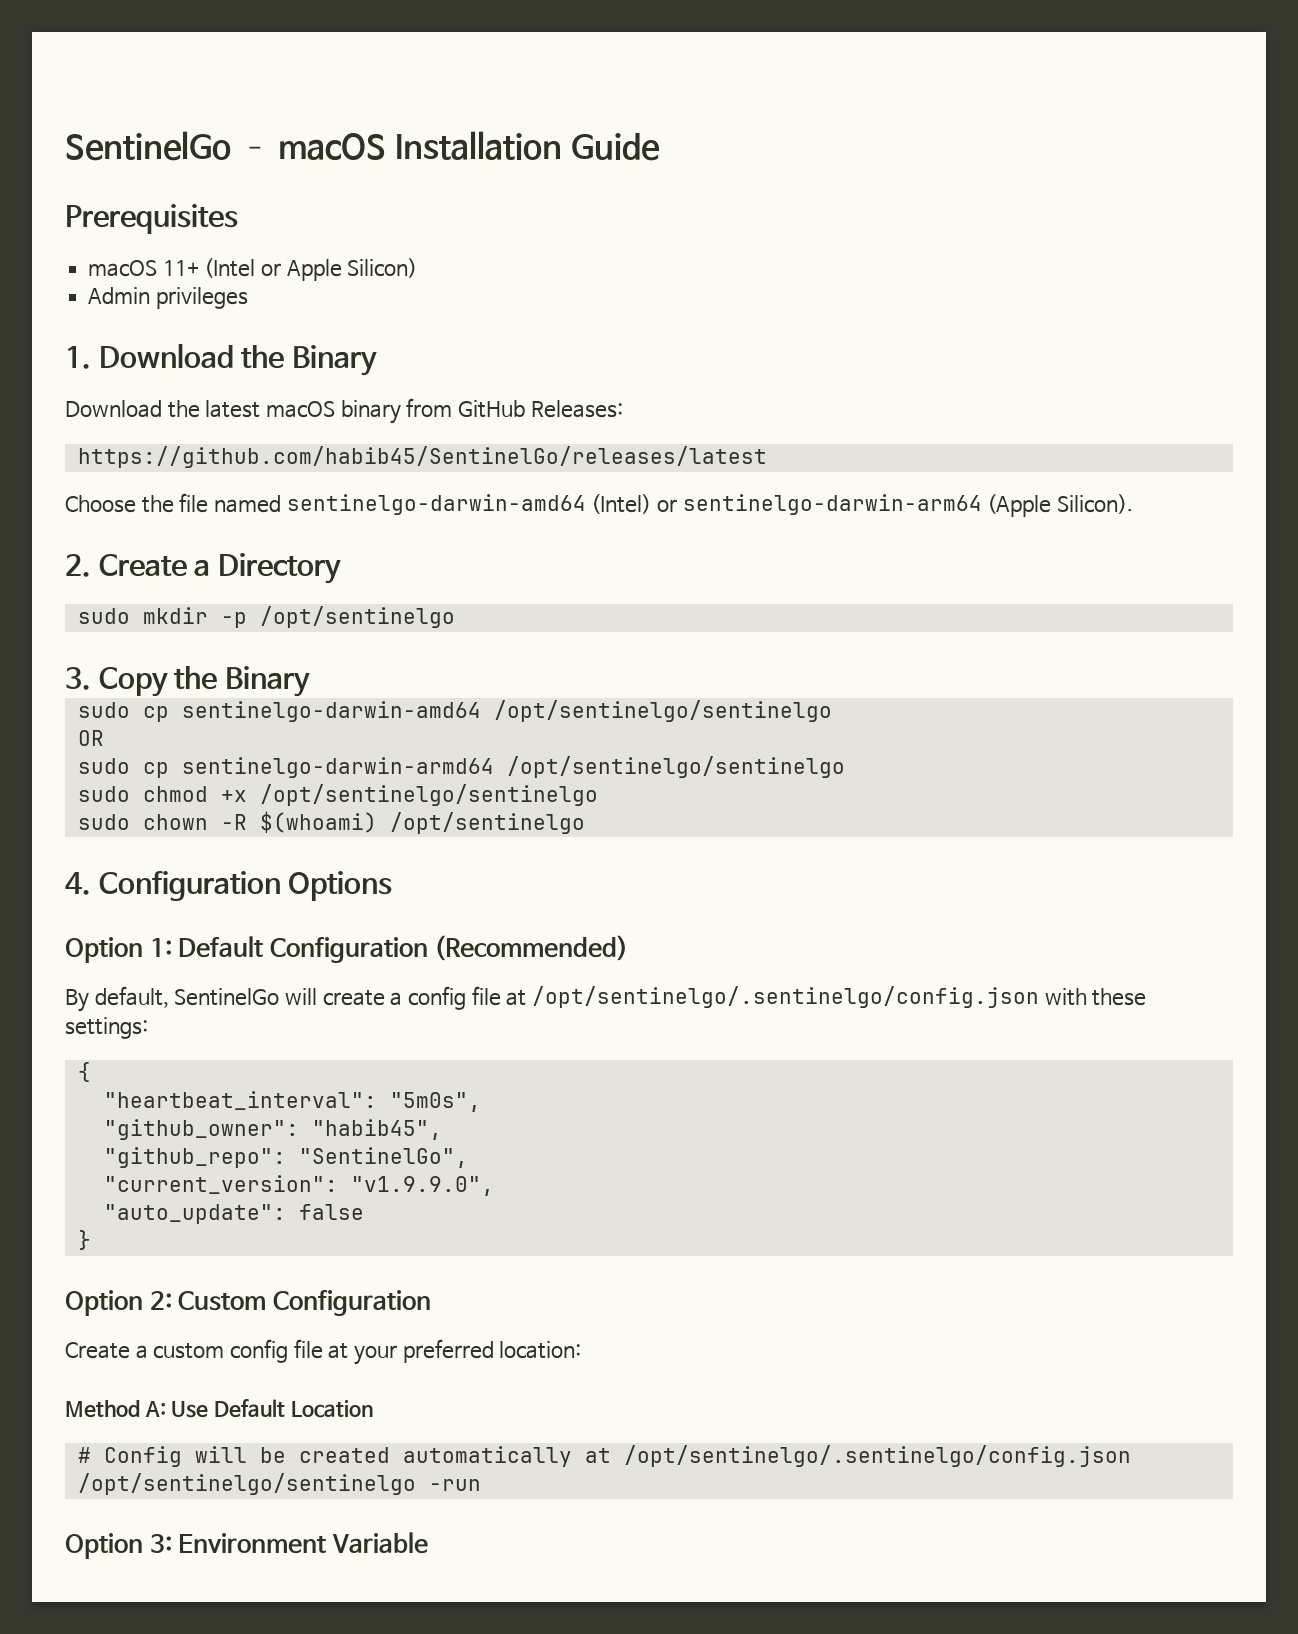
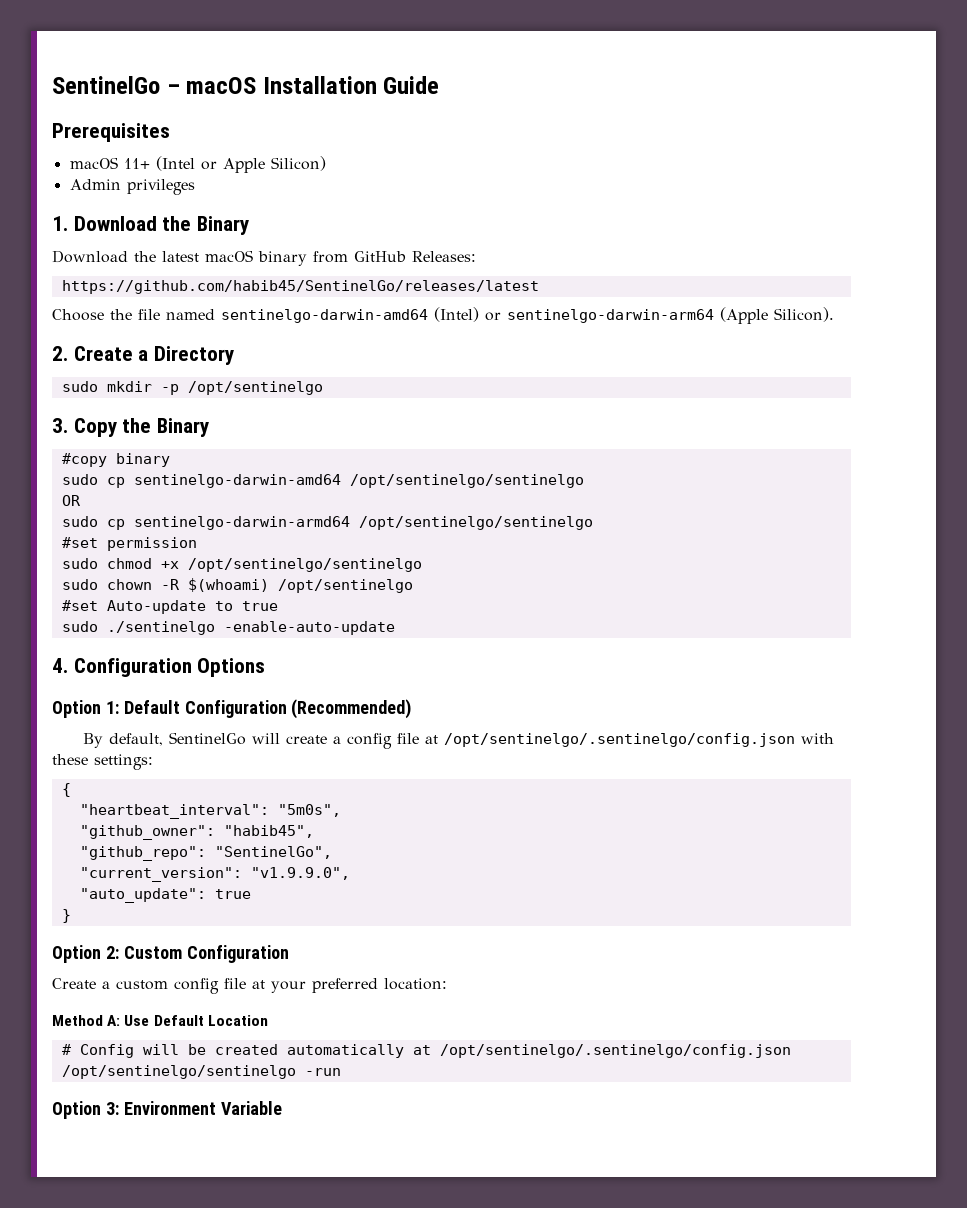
(311, 681) none -> [61,453,170,467] // #copy binary
(845, 767) none -> [61,537,197,551] // #set permission
(585, 823) none -> [61,600,278,614] [61,621,395,635] // #set Auto-update to true // sudo ./sentinelgo -enable-auto-update
[298,1204,364,1220] false -> [214,889,251,899] true

